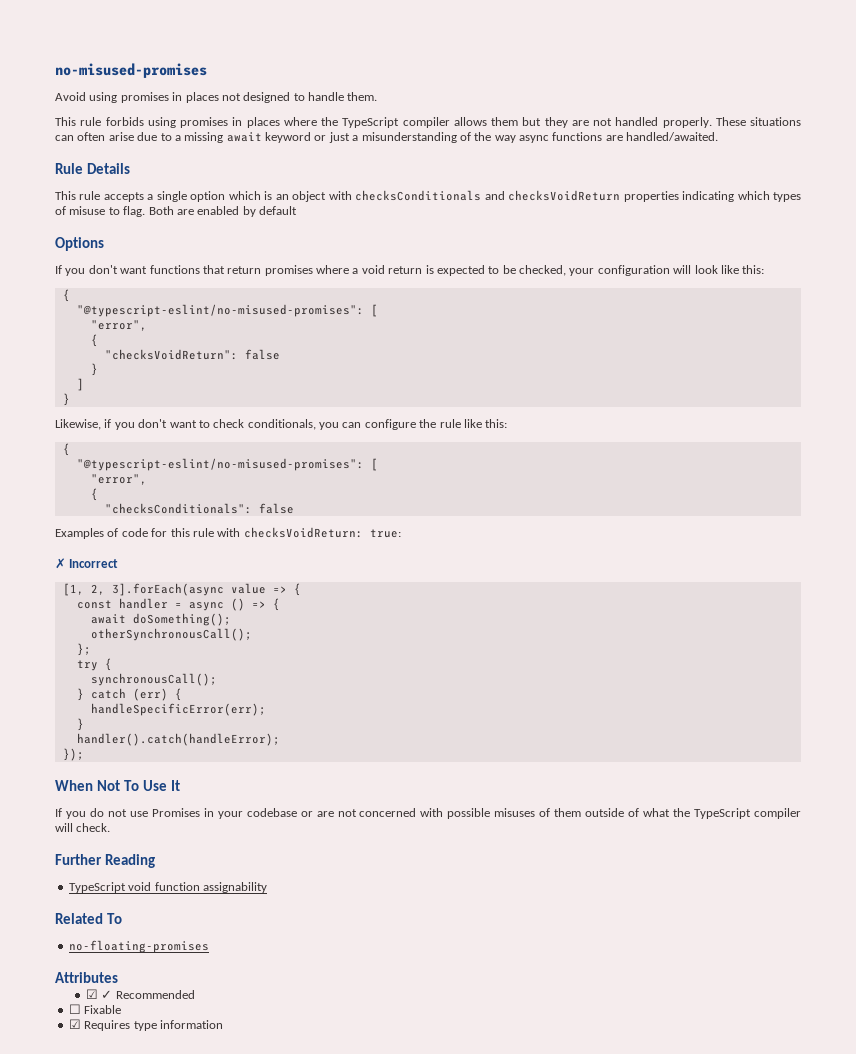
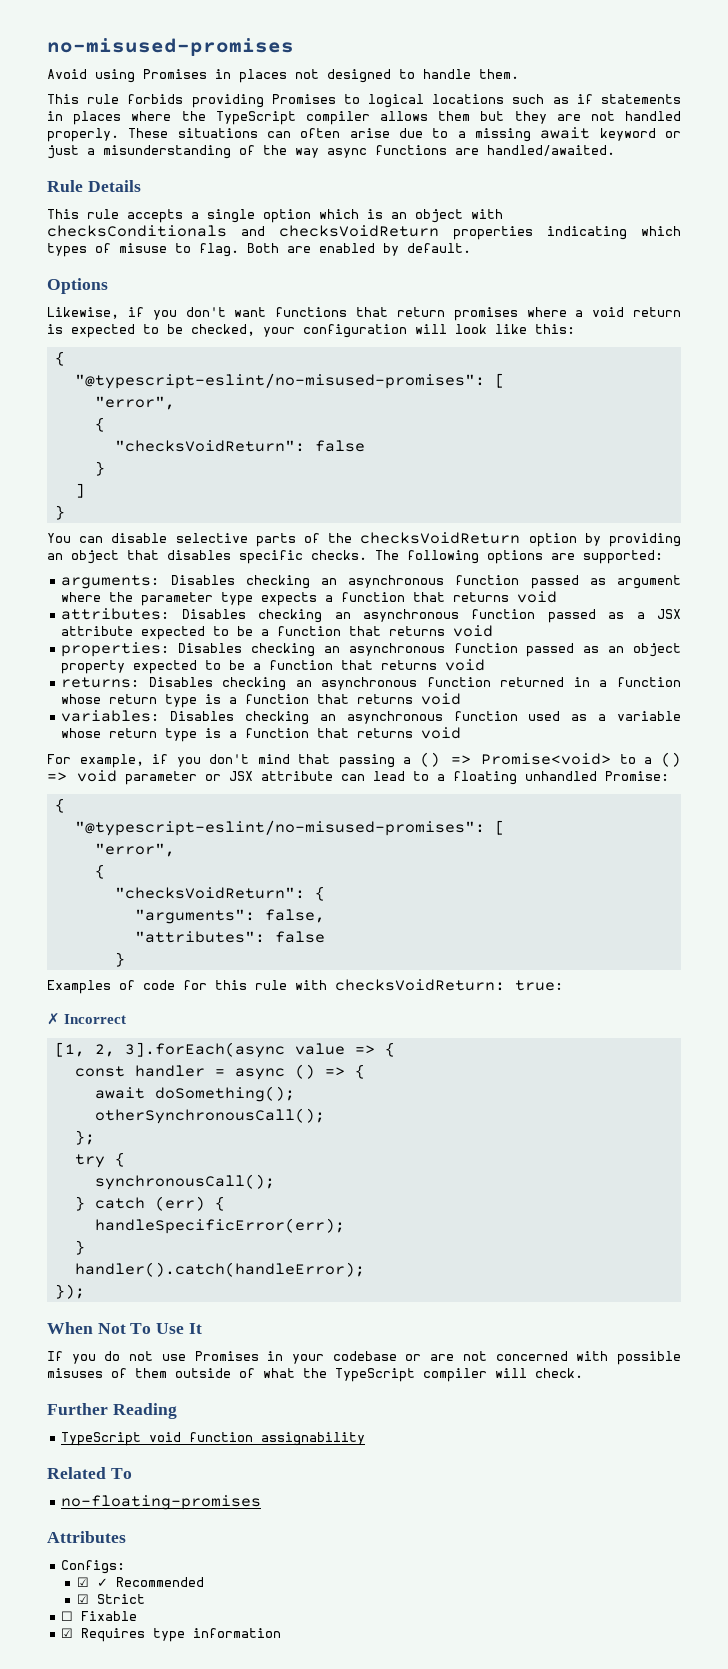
[120,92,169,103] promises -> [143,69,207,79] Promises
[147,117,228,128] using promises -> [191,94,681,108] providing Promises to logical locations such as if statements
[259,206,297,215] default -> [407,243,471,253] default.
[55,265,62,274] If -> [47,307,144,319] Likewise, if
[55,419,508,430] [62,443,70,456] [76,458,378,471] [90,474,147,485] [90,488,98,501] [104,503,294,514] Likewise, if you don't want to check conditionals, you can configure the rule like this: // { // "@typescript-eslint/no-misused-promises": [ // "error", // { // "checksConditionals": false -> [47,532,681,547] [47,550,663,564] [61,575,681,589] [61,591,558,606] [61,608,682,623] [61,625,494,640] [61,642,682,657] [61,659,486,674] [61,677,682,691] [61,693,462,708] [61,710,682,725] [61,727,462,742] [47,752,682,768] [47,770,669,785] [54,798,65,813] [74,820,505,836] [94,843,175,857] [94,864,105,879] [114,886,325,901] [134,909,325,924] [134,931,325,943] [114,952,125,967] You can disable selective parts of the checksVoidReturn option by providing an object that disables specific checks. The following options are supported: // arguments: Disables checking an asynchronous function passed as argument where the parameter type expects a function that returns void // attributes: Disables checking an asynchronous function passed as a JSX attribute expected to be a function that returns void // properties: Disables checking an asynchronous function passed as an object property expected to be a function that returns void // returns: Disables checking an asynchronous function returned in a function whose return type is a function that returns void // variables: Disables checking an asynchronous function used as a variable whose return type is a function that returns void // For example, if you don't mind that passing a () => Promise<void> to a () => void parameter or JSX attribute can lead to a floating unhandled Promise: // { // "@typescript-eslint/no-misused-promises": [ // "error", // { // "checksVoidReturn": { // "arguments": false, // "attributes": false // }
(118, 977) none -> [61,1560,126,1574] // Configs:
(195, 994) none -> [76,1594,145,1604] // ☑ Strict

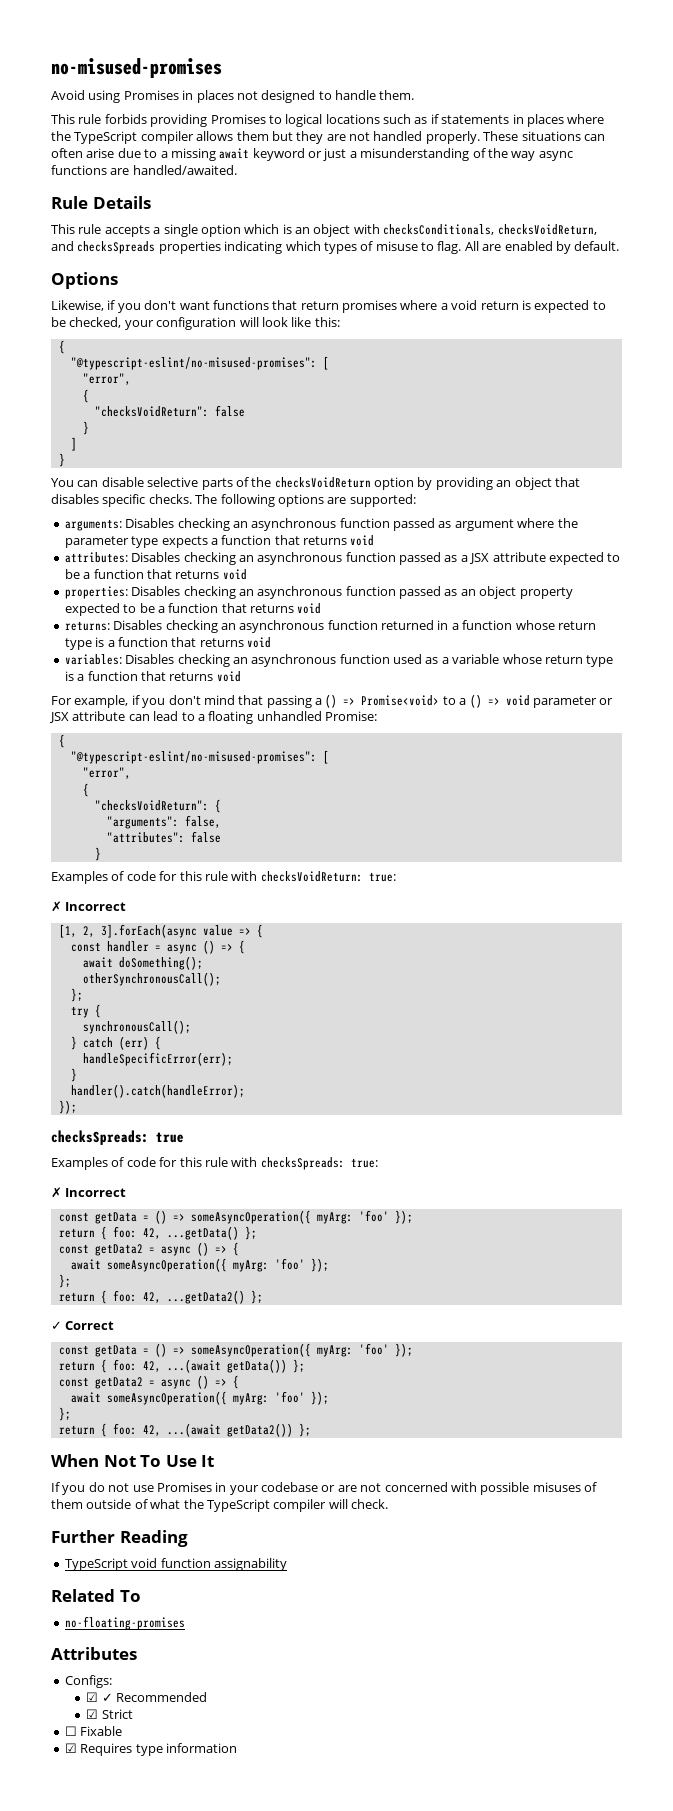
[47,225,439,237] checksConditionals and checksVoidReturn -> [383,224,597,235] [51,241,156,254] checksConditionals, checksVoidReturn, and checksSpreads
[247,243,279,253] Both -> [464,241,479,251] All
(85, 1291) none -> [51,1130,184,1145] [51,1157,378,1170] [51,1187,127,1198] [58,1210,413,1224] [58,1226,257,1240] [58,1242,239,1256] [70,1258,329,1272] [58,1274,71,1288] [58,1290,263,1304] [51,1321,115,1330] [58,1343,413,1357] [58,1359,305,1373] [58,1375,239,1389] [70,1391,329,1405] [58,1407,71,1421] [58,1423,311,1437] // checksSpreads: true // Examples of code for this rule with checksSpreads: true: // ✗ Incorrect // const getData = () => someAsyncOperation({ myArg: 'foo' }); // return { foo: 42, ...getData() }; // const getData2 = async () => { // await someAsyncOperation({ myArg: 'foo' }); // }; // return { foo: 42, ...getData2() }; // ✓ Correct // const getData = () => someAsyncOperation({ myArg: 'foo' }); // return { foo: 42, ...(await getData()) }; // const getData2 = async () => { // await someAsyncOperation({ myArg: 'foo' }); // }; // return { foo: 42, ...(await getData2()) };

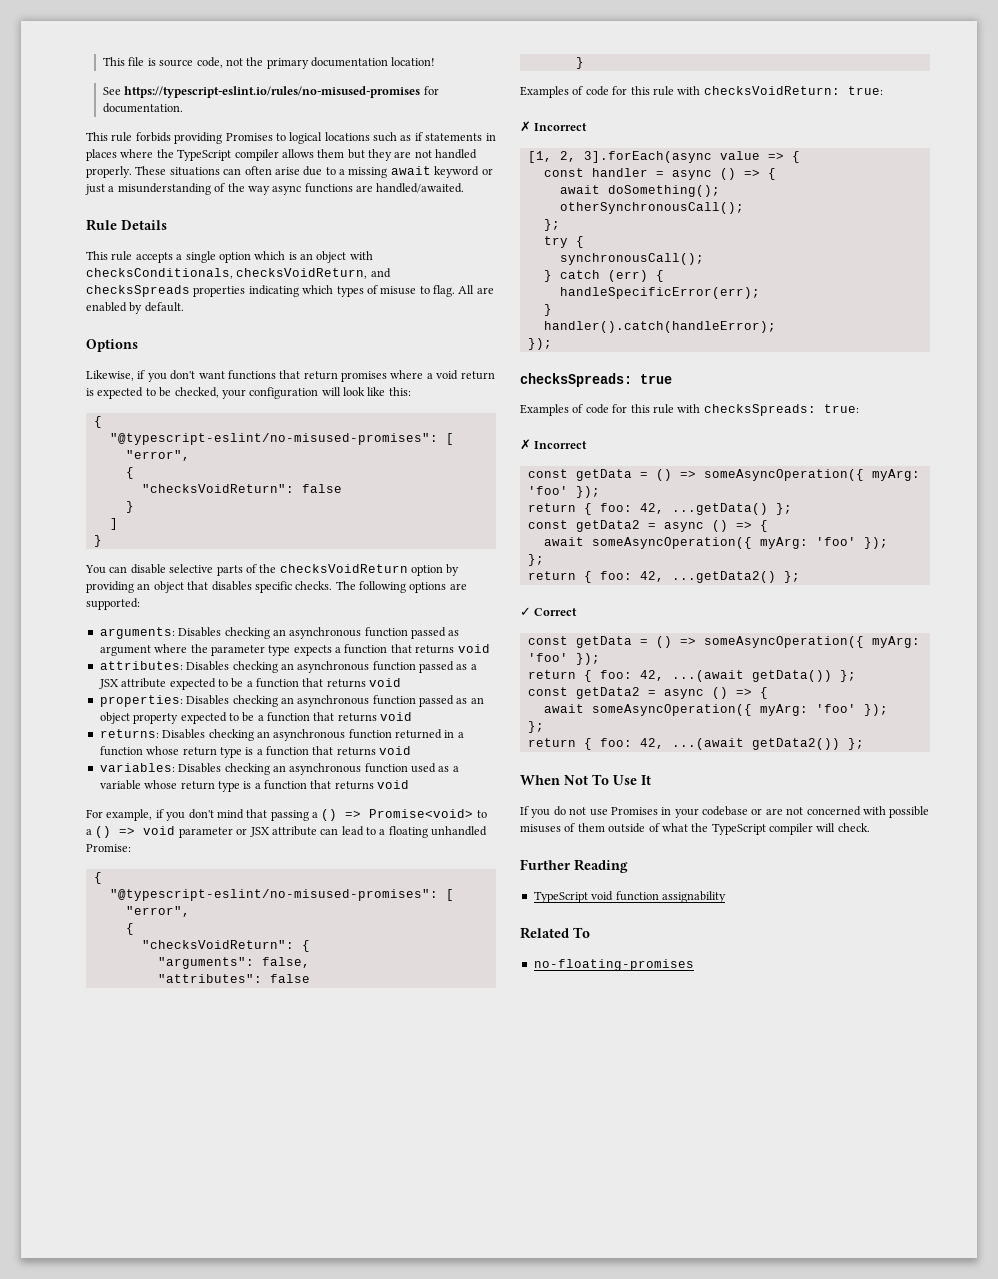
[51,58,222,78] [51,90,415,103] no-misused-promises // Avoid using Promises in places not designed to handle them. -> [103,57,436,69] [103,86,439,98] [103,103,184,113] This file is source code, not the primary documentation location! // See https://typescript-eslint.io/rules/no-misused-promises for documentation.
[51,1647,137,1660] [64,1675,112,1688] [86,1692,208,1702] [86,1709,133,1719] [64,1726,123,1736] [64,1743,237,1756] // Attributes // Configs: // ☑ ✓ Recommended // ☑ Strict // ☐ Fixable // ☑ Requires type information -> (694, 965) none

